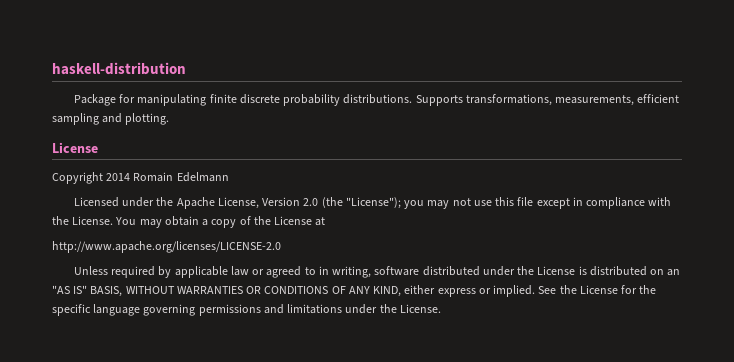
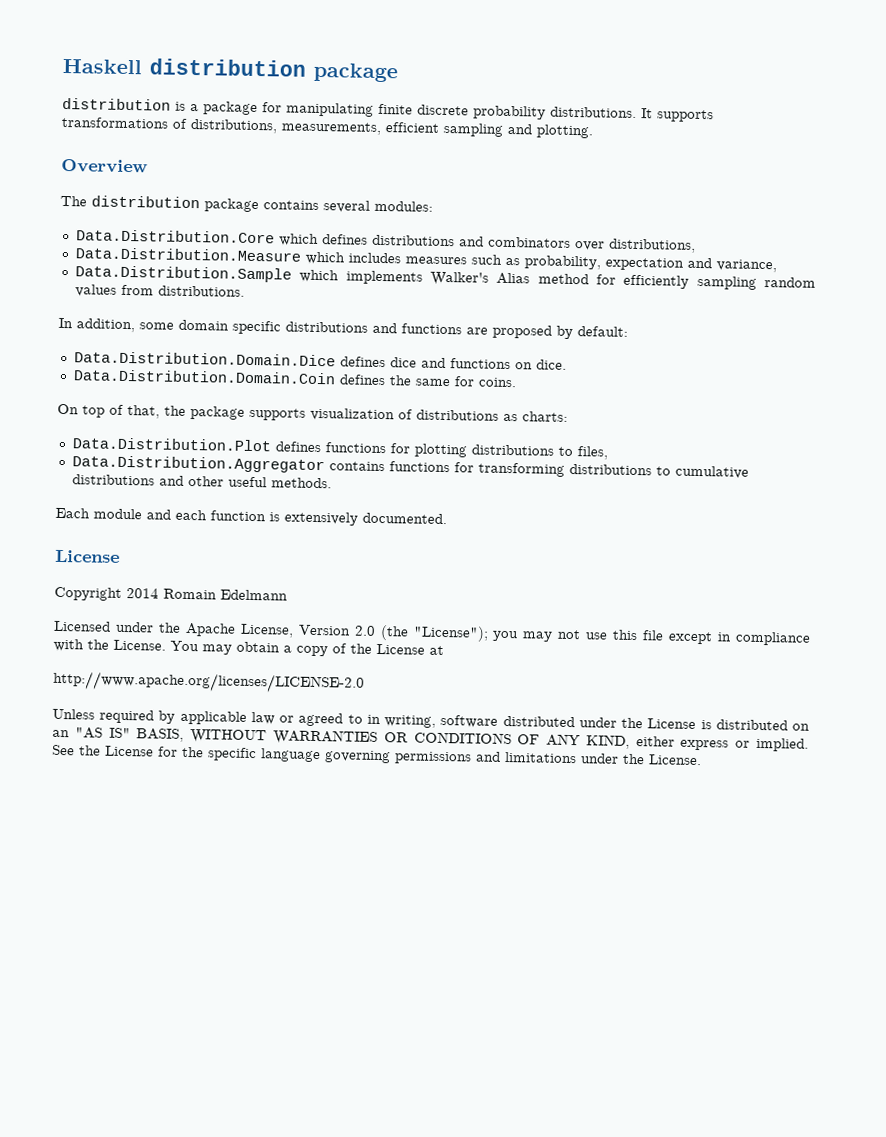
[52,62,186,75] [73,94,116,106] haskell-distribution // Package -> [62,58,398,83] [62,97,258,116] Haskell distribution package // distribution is a package
[415,94,552,106] Supports transformations, -> [641,108,714,123] [61,116,278,134] It supports transformations of distributions,
(170, 119) none -> [61,158,148,174] [60,195,433,213] [75,229,696,253] [74,247,777,273] [74,265,816,290] [74,284,245,297] [58,317,628,340] [73,351,567,370] [72,369,516,388] [57,403,568,422] [71,437,608,460] [71,455,749,479] [71,474,332,489] [55,507,447,526] // Overview // The distribution package contains several modules: // Data.Distribution.Core which defines distributions and combinators over distributions, // Data.Distribution.Measure which includes measures such as probability, expectation and variance, // Data.Distribution.Sample which implements Walker's Alias method for efficiently sampling random values from distributions. // In addition, some domain specific distributions and functions are proposed by default: // Data.Distribution.Domain.Dice defines dice and functions on dice. // Data.Distribution.Domain.Coin defines the same for coins. // On top of that, the package supports visualization of distributions as charts: // Data.Distribution.Plot defines functions for plotting distributions to files, // Data.Distribution.Aggregator contains functions for transforming distributions to cumulative distributions and other useful methods. // Each module and each function is extensively documented.

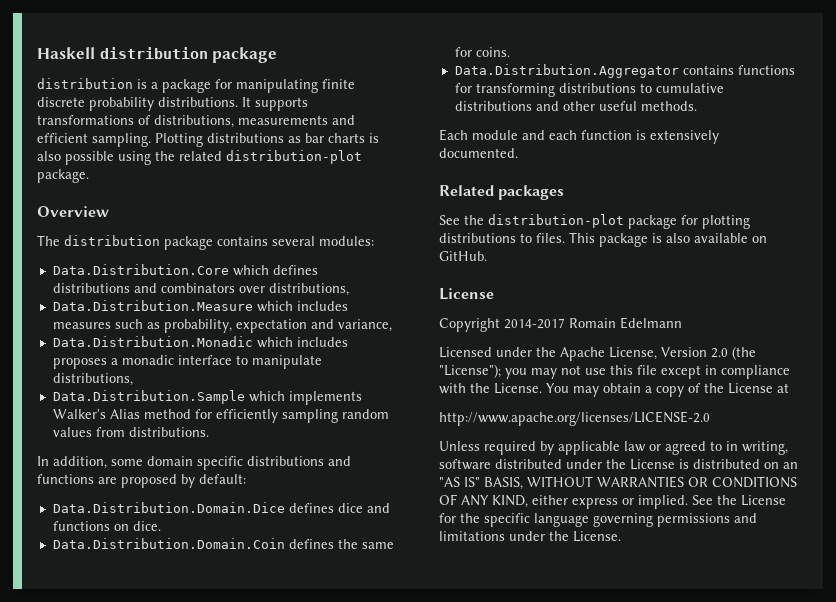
[281,121,593,139] measurements, efficient sampling and plotting. -> [238,115,355,125] [37,133,379,147] [37,150,362,165] [37,169,89,183] measurements and efficient sampling. Plotting distributions as bar charts is also possible using the related distribution-plot package.
(777, 266) none -> [52,336,348,348] [52,355,322,369] [52,373,133,386] // Data.Distribution.Monadic which includes proposes a monadic interface to manipulate distributions,
[57,403,568,422] [71,437,608,460] // On top of that, the package supports visualization of distributions as charts: // Data.Distribution.Plot defines functions for plotting distributions to files, -> (510, 52) none
(447, 518) none -> [439,185,565,200] [439,214,750,229] [439,232,767,247] [439,251,487,261] // Related packages // See the distribution-plot package for plotting distributions to files. This package is also available on GitHub.
[126,588,159,599] 2014 -> [504,318,565,329] 2014-2017

